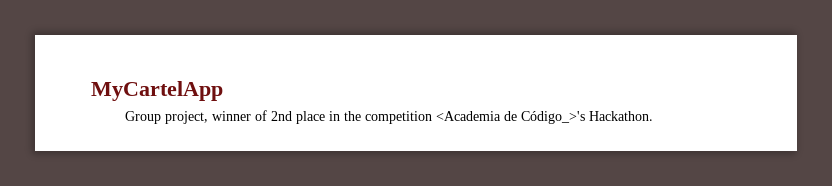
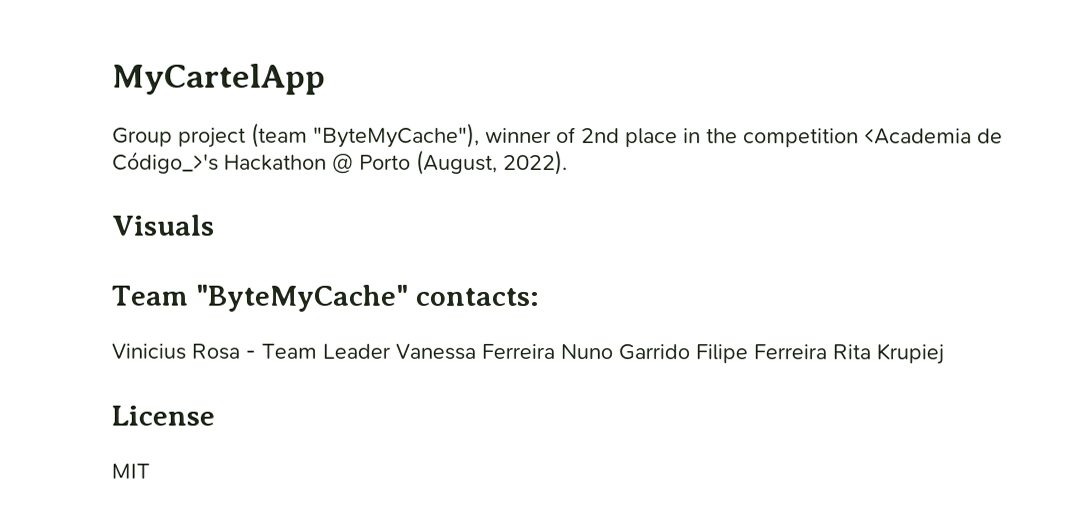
[165,111,209,124] project, -> [178,122,480,148] project (team "ByteMyCache"),
[589,111,654,121] Hackathon. -> [224,149,568,176] [112,214,215,236] [111,284,539,312] [111,343,944,365] [111,405,215,426] [111,463,150,479] Hackathon @ Porto (August, 2022). // Visuals // Team "ByteMyCache" contacts: // Vinicius Rosa - Team Leader Vanessa Ferreira Nuno Garrido Filipe Ferreira Rita Krupiej // License // MIT

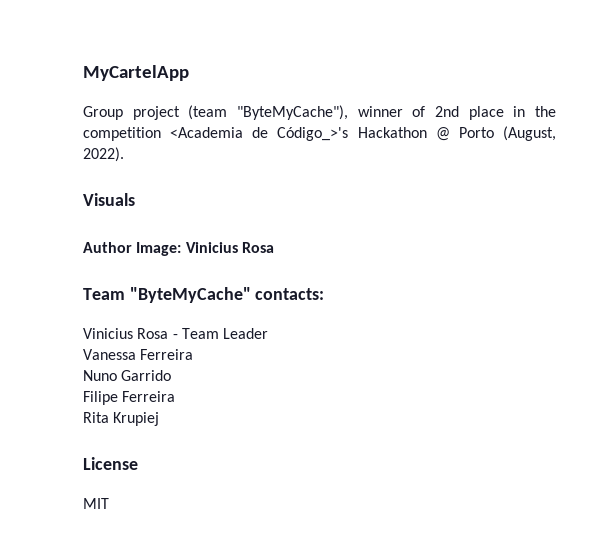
(215, 225) none -> [83,242,274,256] // Author Image: Vinicius Rosa
(391, 351) none -> (269, 333) //
(555, 351) none -> (194, 354) //
(690, 352) none -> (172, 375) //
(827, 352) none -> (176, 396) //

